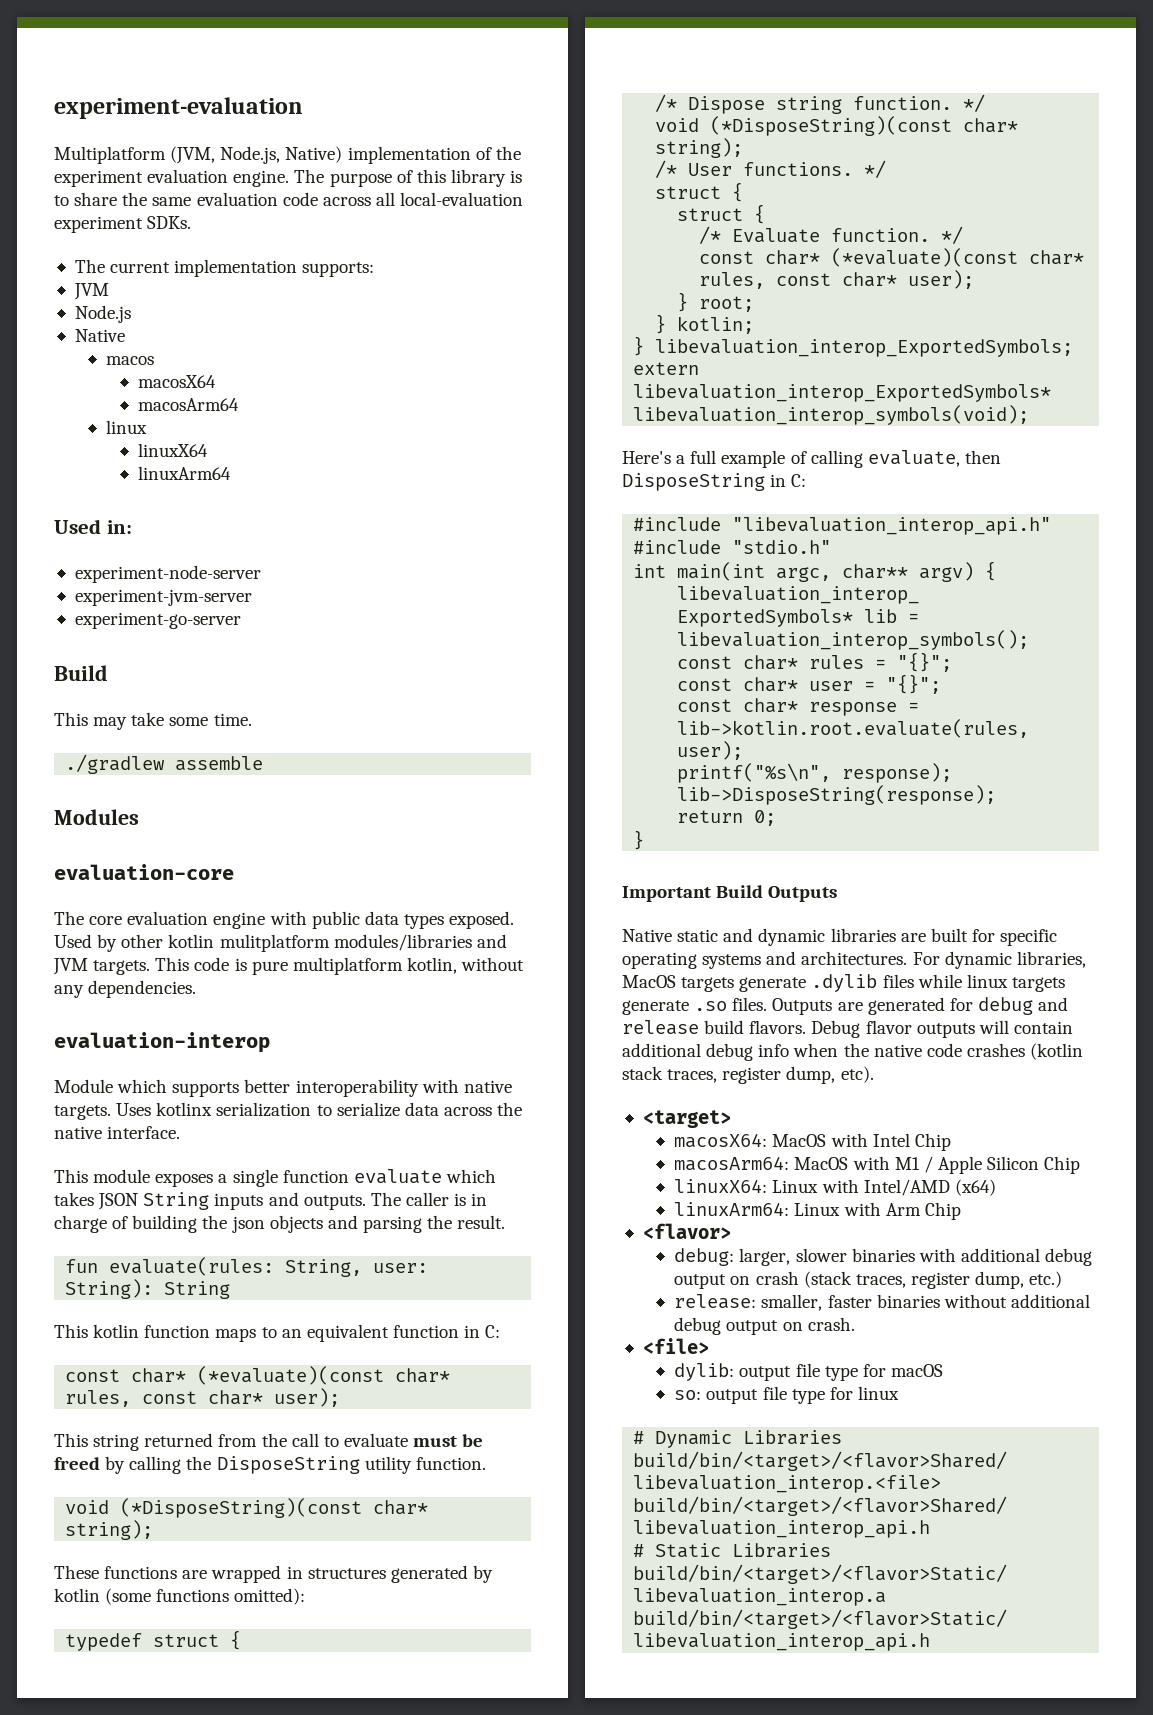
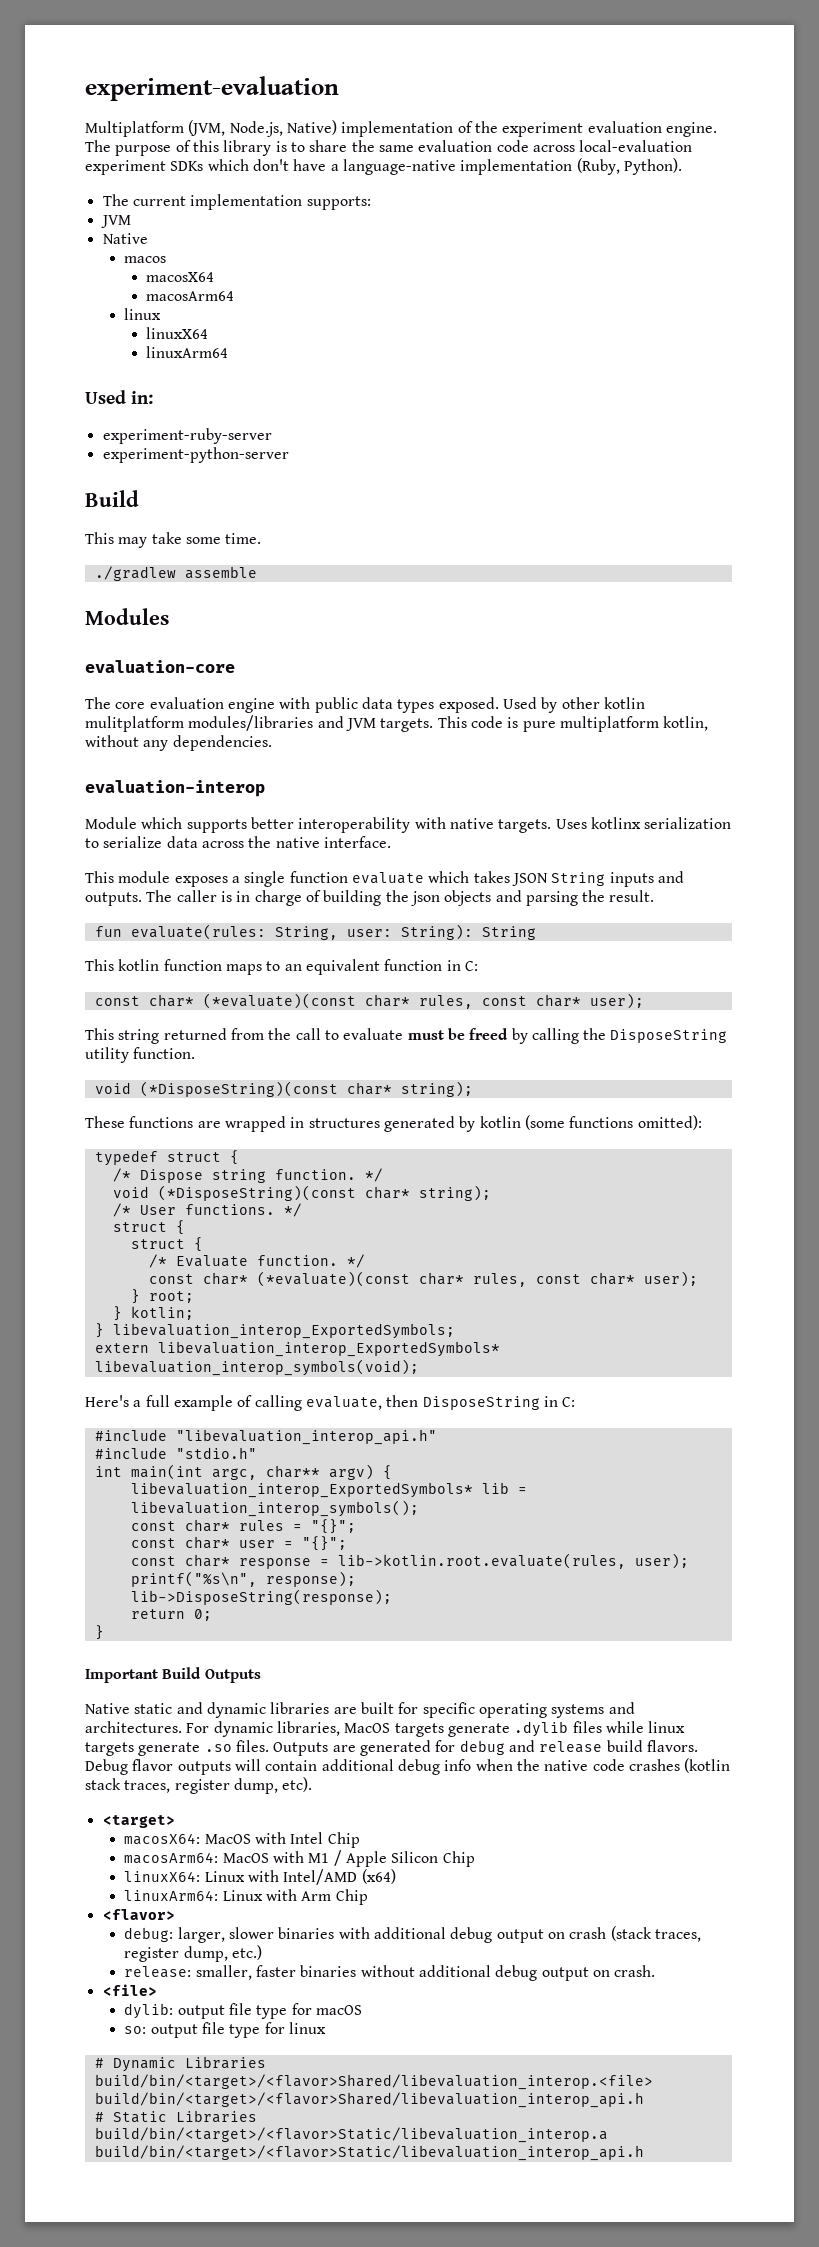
[375,192,395,206] all -> (575, 148) none
[147,216,192,229] SDKs. -> [170,158,682,175] SDKs which don't have a language-native implementation (Ruby, Python).
[74,305,131,323] // Node.js -> (131, 221) none
[74,565,261,583] [74,589,252,606] [74,612,241,629] experiment-node-server // experiment-jvm-server // experiment-go-server -> [102,428,272,444] [102,447,289,463] experiment-ruby-server // experiment-python-server

